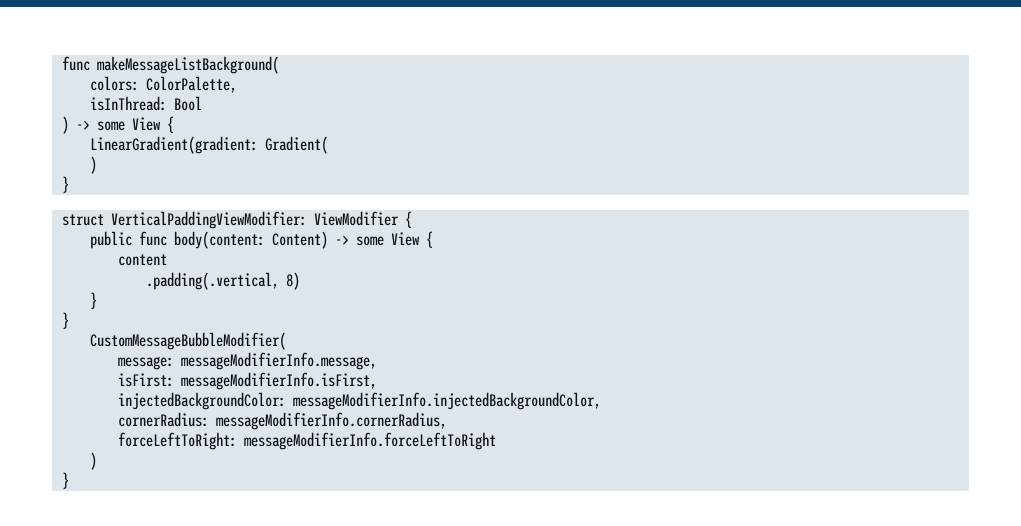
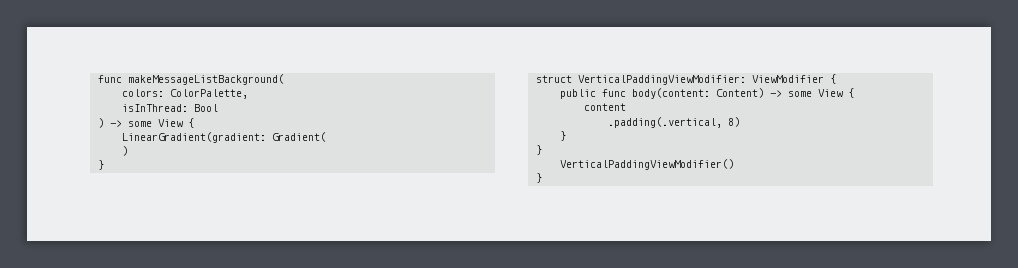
[89,332,286,350] [117,352,377,370] [117,372,377,390] [117,392,601,410] [117,412,447,430] [117,432,496,450] [89,452,97,470] CustomMessageBubbleModifier( // message: messageModifierInfo.message, // isFirst: messageModifierInfo.isFirst, // injectedBackgroundColor: messageModifierInfo.injectedBackgroundColor, // cornerRadius: messageModifierInfo.cornerRadius, // forceLeftToRight: messageModifierInfo.forceLeftToRight // ) -> [559,159,734,170] VerticalPaddingViewModifier()

